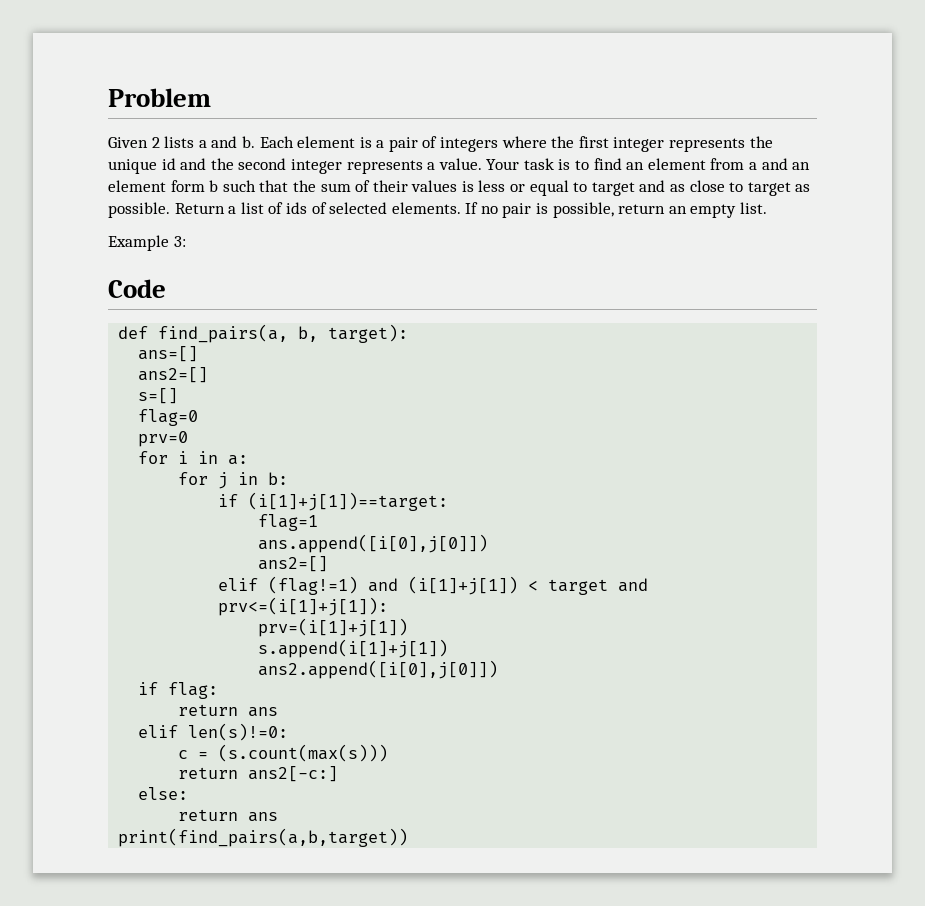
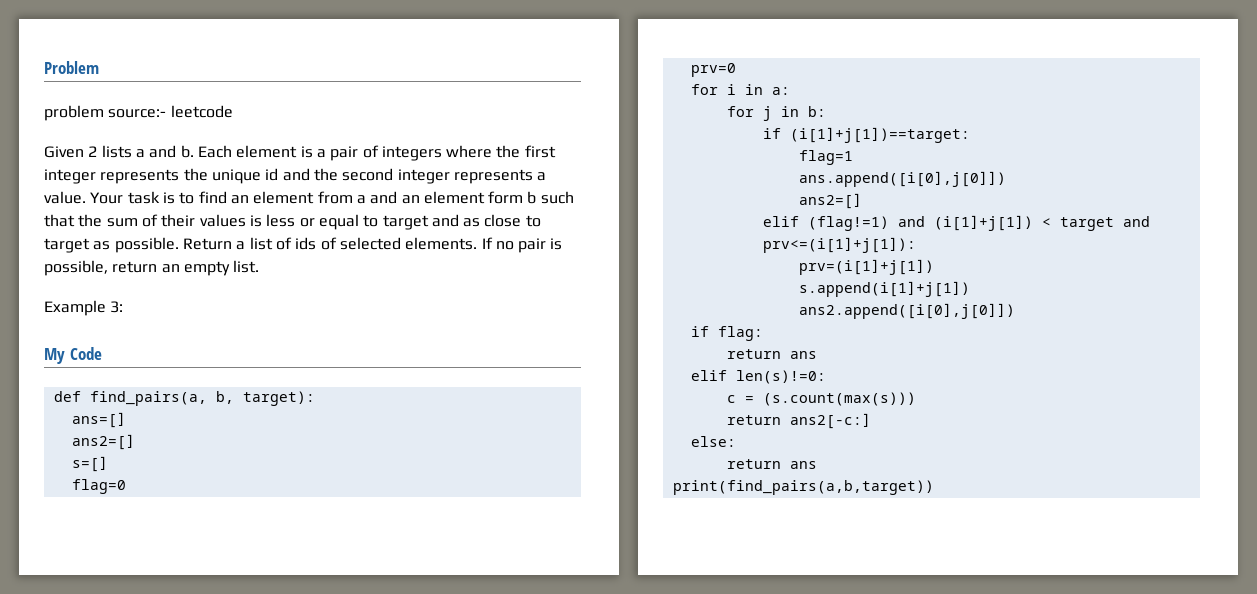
(211, 97) none -> [44,105,233,121] // problem source:- leetcode
(186, 241) none -> [44,348,65,364] My

